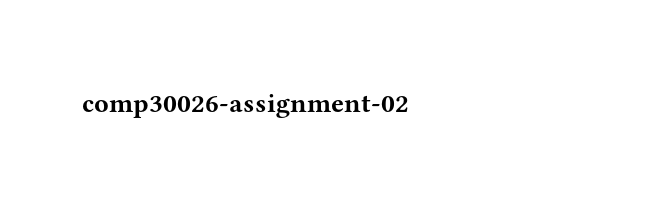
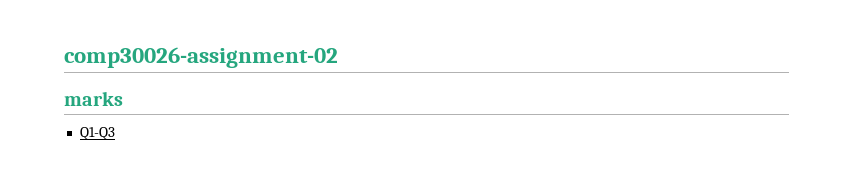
(409, 106) none -> [64,91,123,106] [79,127,115,140] // marks // Q1-Q3

